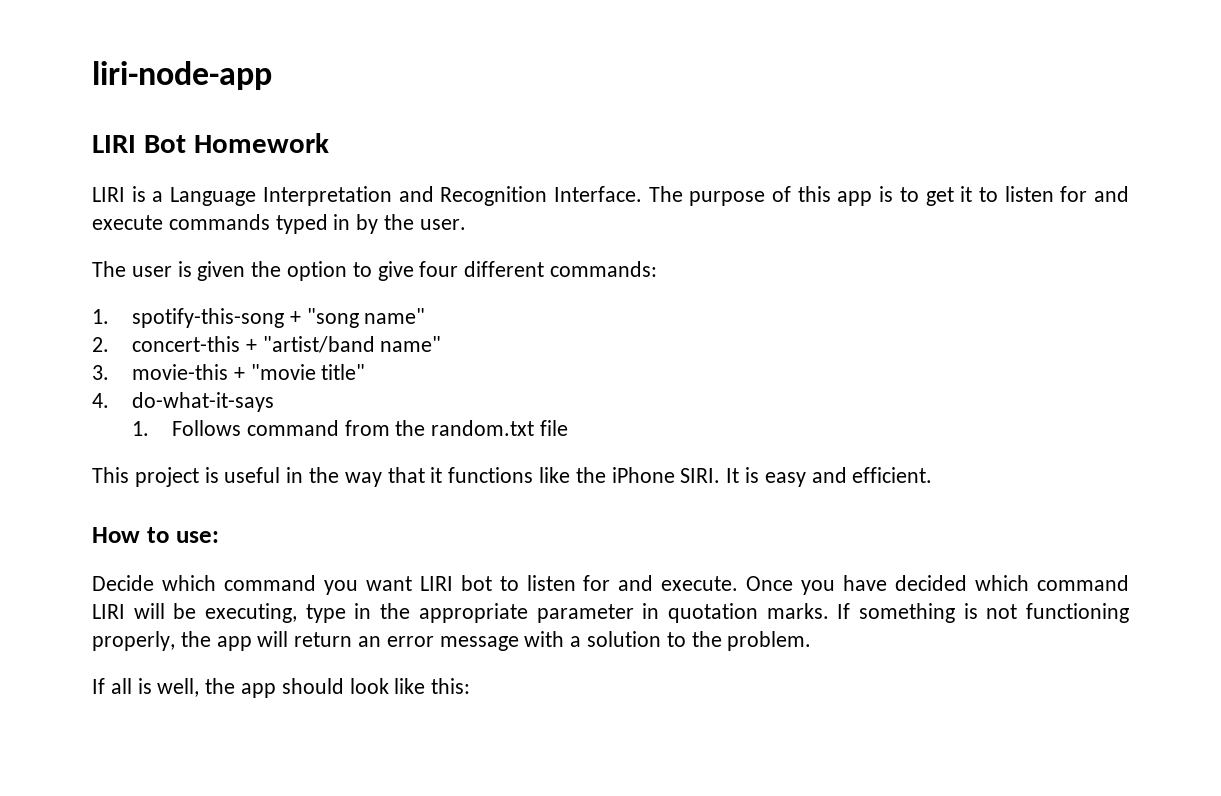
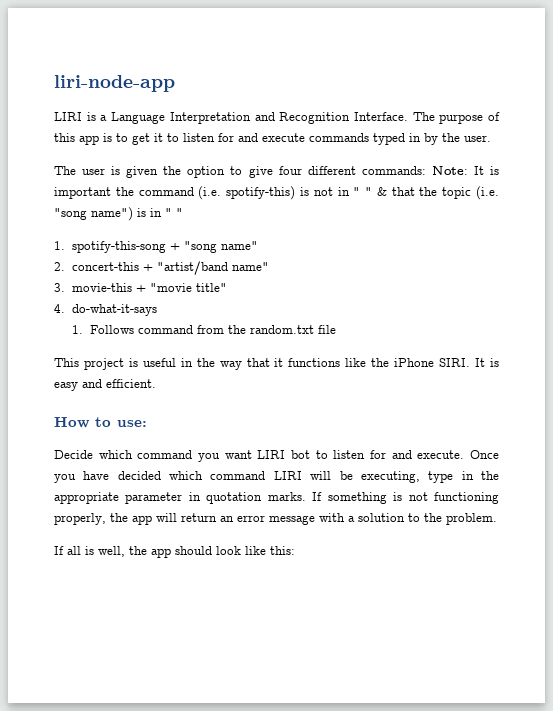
[92,133,329,153] // LIRI Bot Homework -> (175, 83) none
(658, 269) none -> [431,166,499,175] [54,186,499,200] [54,207,183,221] Note: It is important the command (i.e. spotify-this) is not in " " & that the topic (i.e. "song name") is in " "

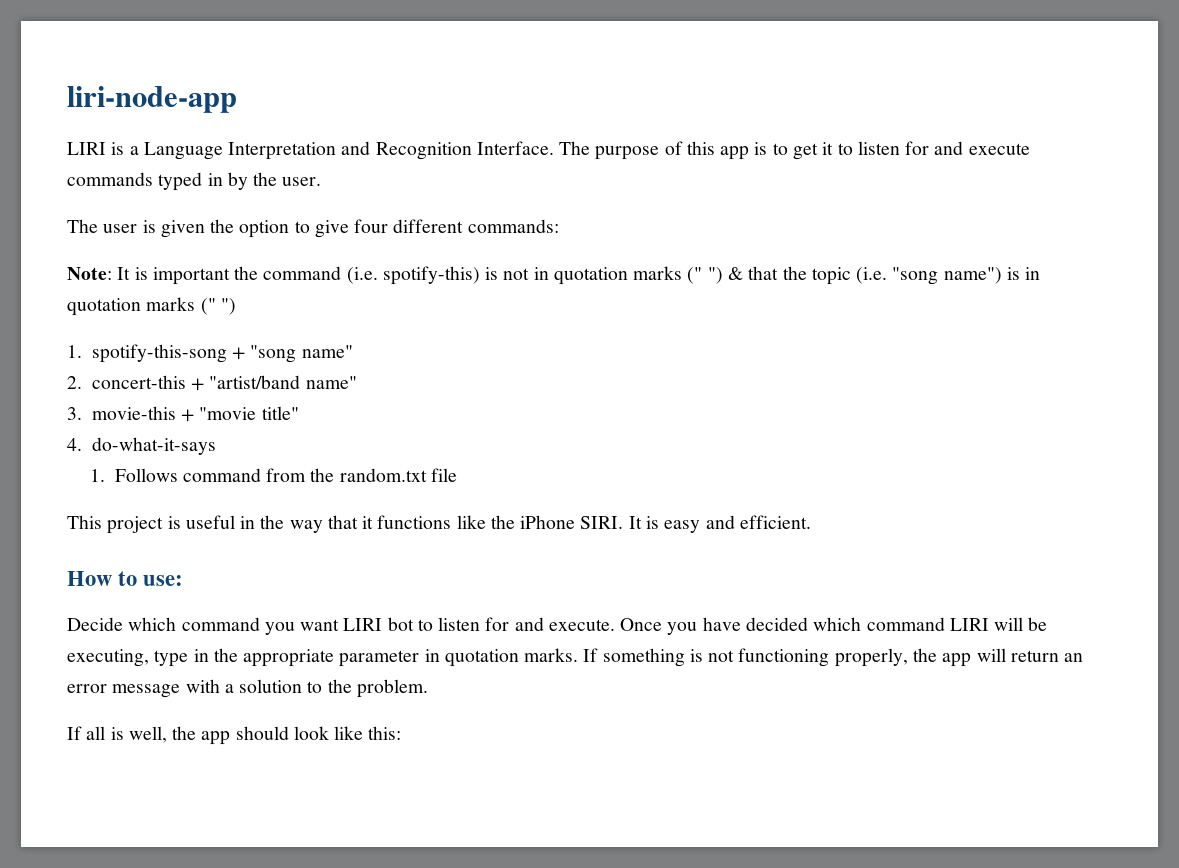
(426, 170) none -> (559, 226) //
[353,187,373,196] " " -> [553,266,723,285] quotation marks (" ")
[165,208,183,217] " " -> [67,297,236,316] quotation marks (" ")

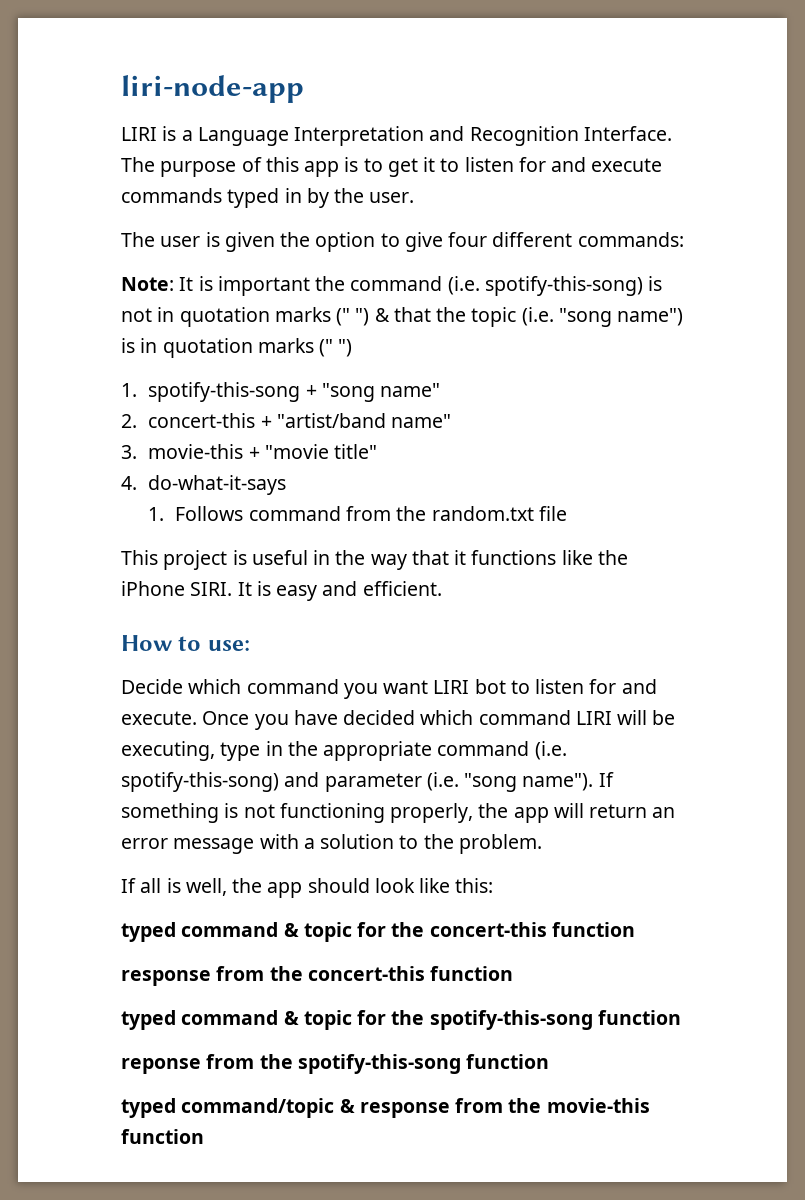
[382,266,480,285] spotify-this) -> [484,276,643,296] spotify-this-song)
[339,648,579,667] parameter in quotation marks. -> [437,741,567,760] [121,772,594,792] command (i.e. spotify-this-song) and parameter (i.e. "song name").
(402, 733) none -> [121,922,635,942] [121,966,514,986] [121,1010,681,1030] [121,1054,550,1074] [121,1098,650,1118] [121,1129,204,1144] // typed command & topic for the concert-this function // response from the concert-this function // typed command & topic for the spotify-this-song function // reponse from the spotify-this-song function // typed command/topic & response from the movie-this function

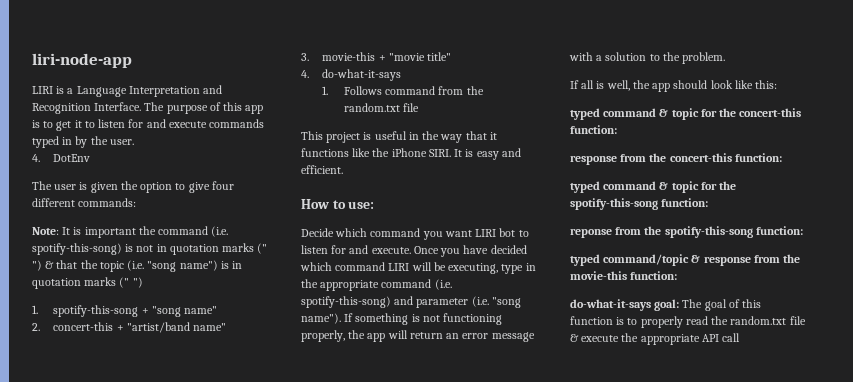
(415, 197) none -> [32,154,91,162] // 4. DotEnv
[551,922,635,937] function -> [570,125,617,134] function:
[430,966,514,981] function -> [734,153,782,162] function:
[597,1010,681,1025] function -> [661,198,709,207] function:
[466,1054,550,1069] function -> [755,226,803,235] function:
[121,1129,204,1144] function -> [630,271,678,280] [570,299,762,311] [570,316,806,328] [570,333,741,345] function: // do-what-it-says goal: The goal of this function is to properly read the random.txt file & execute the appropriate API call

